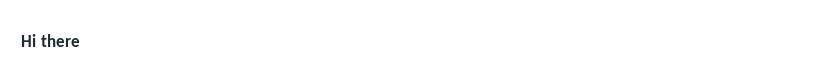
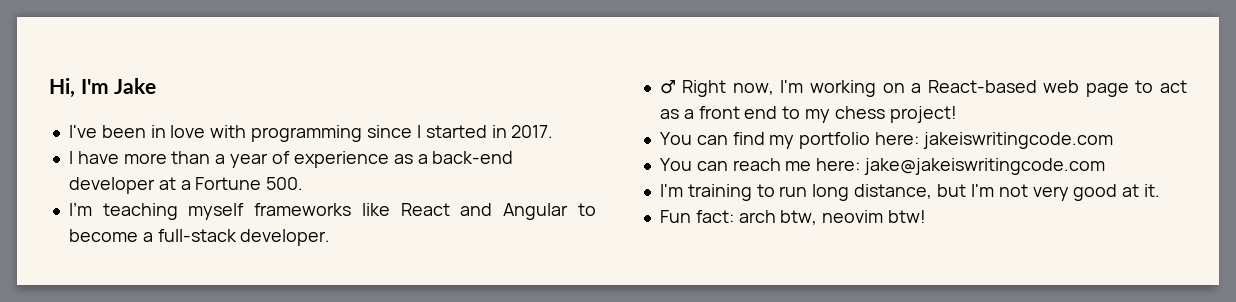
[21,34,80,47] Hi there -> [49,78,157,98] [68,125,554,142] [68,151,514,168] [68,177,304,194] [68,203,596,220] [68,229,331,246] [659,80,1187,97] [659,106,957,123] [659,132,1113,149] [659,158,1106,175] [659,184,1161,201] [659,210,927,225] Hi, I'm Jake // I've been in love with programming since I started in 2017. // I have more than a year of experience as a back-end developer at a Fortune 500. // I’m teaching myself frameworks like React and Angular to become a full-stack developer. // ♂ Right now, I'm working on a React-based web page to act as a front end to my chess project! // You can find my portfolio here: jakeiswritingcode.com // You can reach me here: jake@jakeiswritingcode.com // I'm training to run long distance, but I'm not very good at it. // Fun fact: arch btw, neovim btw!

